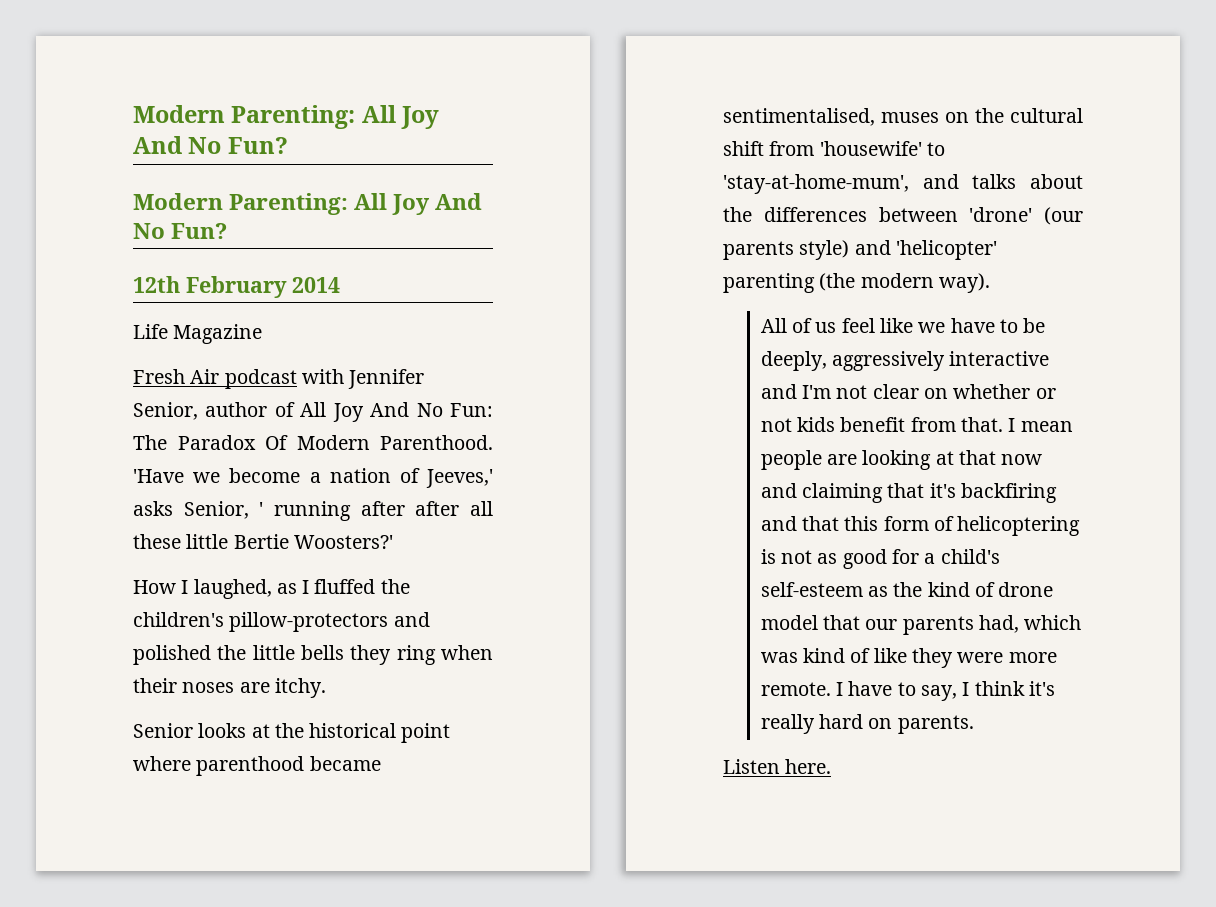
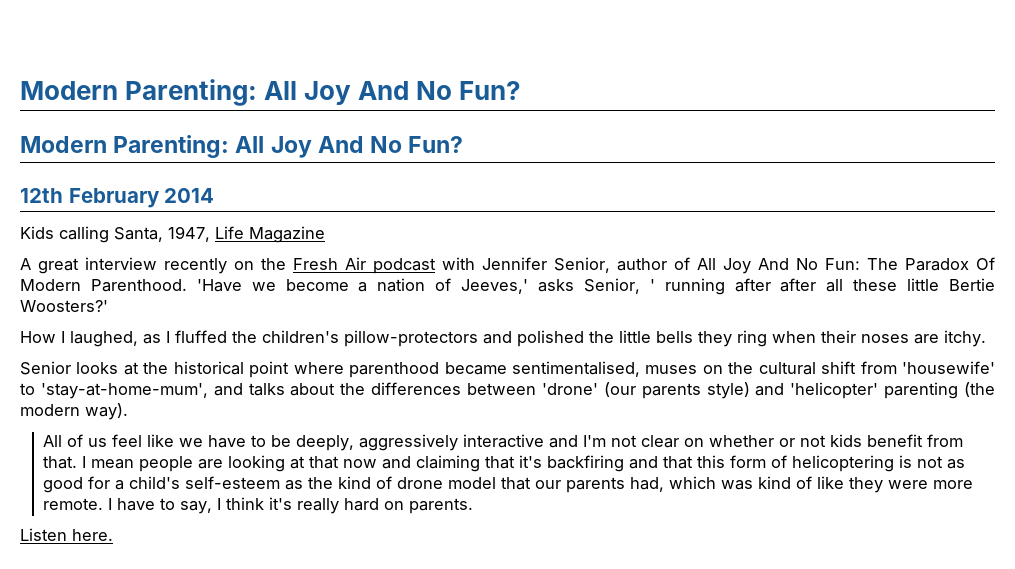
[133,324,263,344] Life Magazine // -> [20,226,325,243] [20,257,286,274] Kids calling Santa, 1947, Life Magazine // A great interview recently on the

